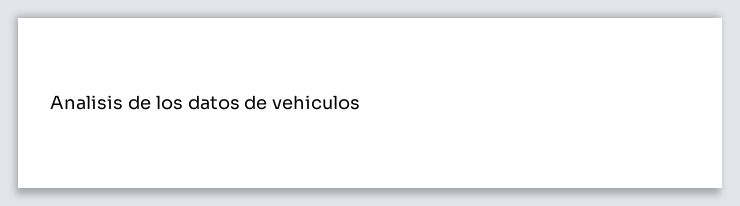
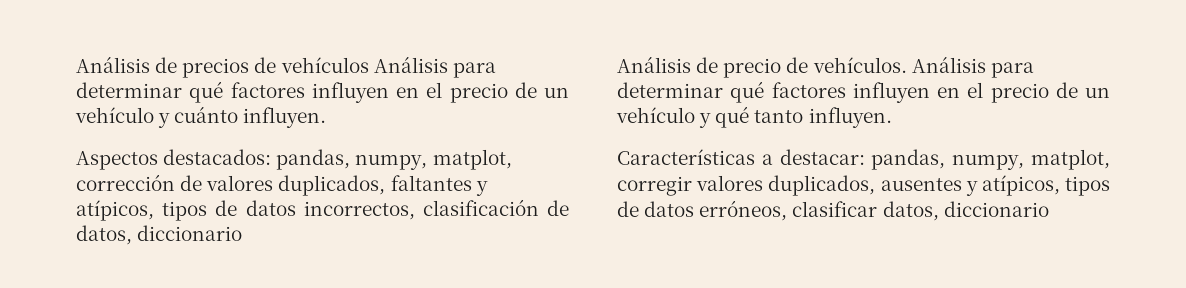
[50,95,361,110] Analisis de los datos de vehiculos -> [76,56,496,78] [76,81,569,103] [75,106,327,128] [76,149,512,170] [76,174,488,196] [76,199,570,221] [76,225,243,245] [617,56,1034,78] [617,81,1110,103] [616,106,892,128] [617,149,1110,170] [617,175,1110,196] [617,200,1049,221] Análisis de precios de vehículos Análisis para determinar qué factores influyen en el precio de un vehículo y cuánto influyen. // Aspectos destacados: pandas, numpy, matplot, corrección de valores duplicados, faltantes y atípicos, tipos de datos incorrectos, clasificación de datos, diccionario // Análisis de precio de vehículos. Análisis para determinar qué factores influyen en el precio de un vehículo y qué tanto influyen. // Características a destacar: pandas, numpy, matplot, corregir valores duplicados, ausentes y atípicos, tipos de datos erróneos, clasificar datos, diccionario

